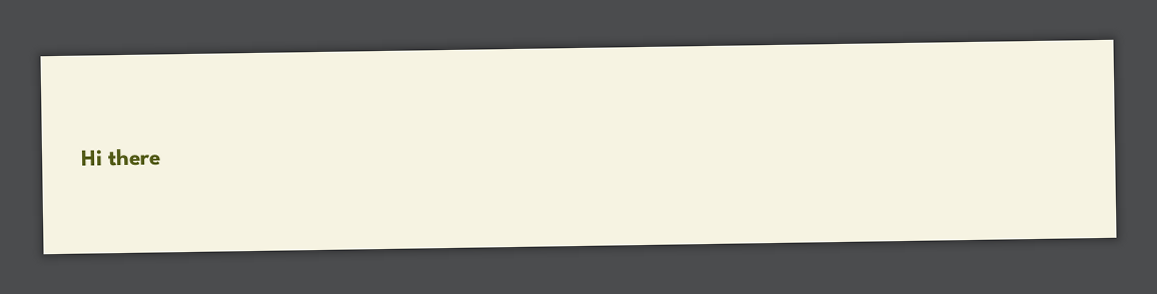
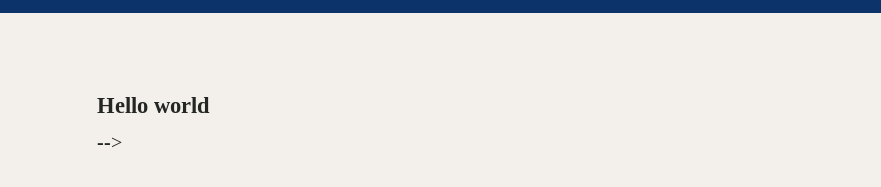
[80,148,162,167] Hi there -> [97,97,211,113] [97,137,122,149] Hello world // -->

